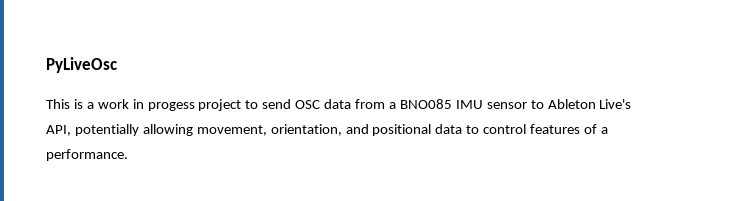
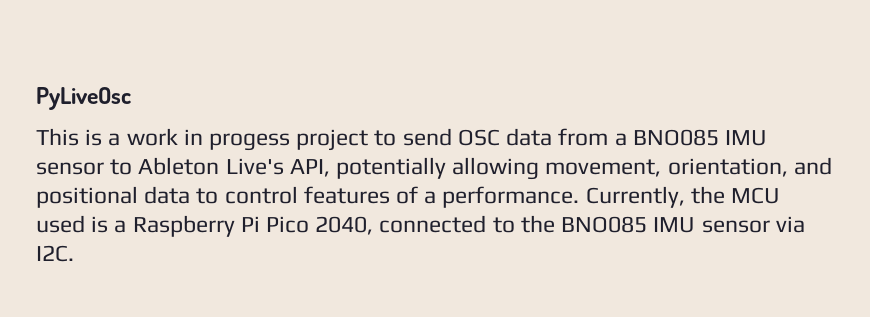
(128, 155) none -> [585,186,781,208] [36,215,805,237] [36,245,74,262] Currently, the MCU used is a Raspberry Pi Pico 2040, connected to the BNO085 IMU sensor via I2C.

